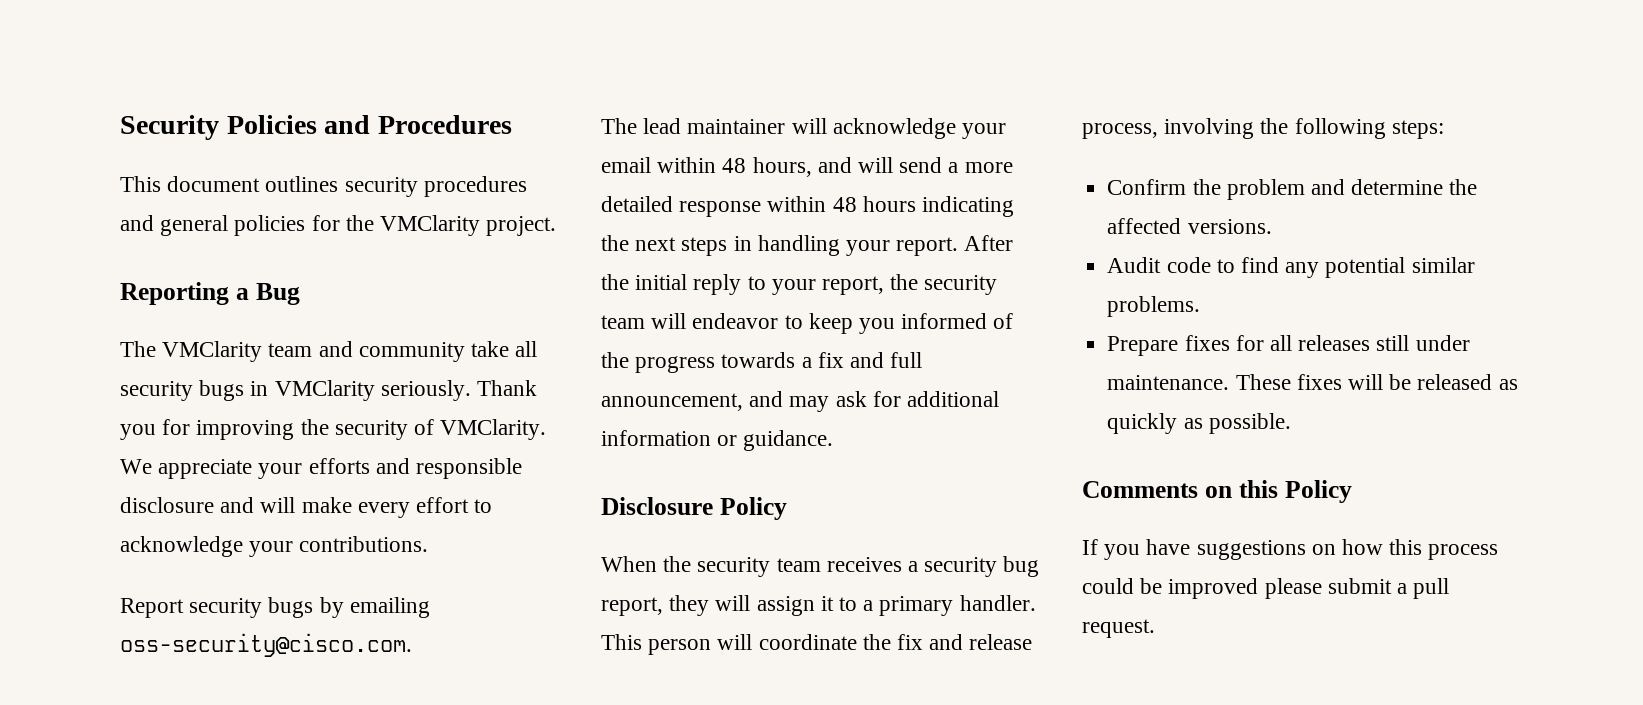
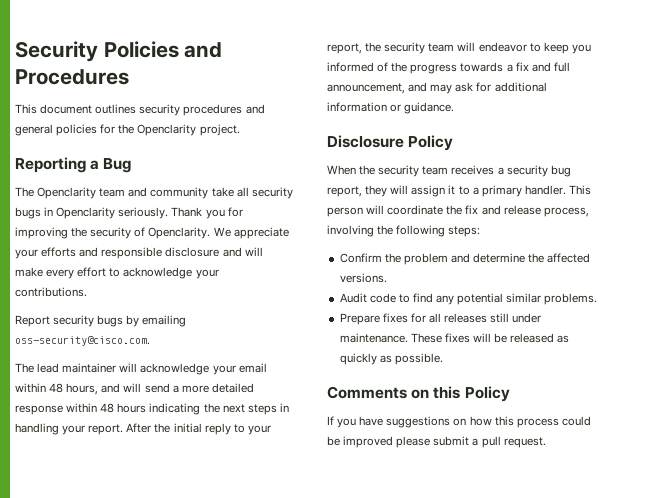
[380,215,481,236] VMClarity -> [137,124,197,136] Openclarity
[162,341,263,362] VMClarity -> [37,187,97,199] Openclarity
[274,380,375,401] VMClarity -> [56,207,116,219] Openclarity
[440,419,547,440] VMClarity. -> [148,227,211,239] Openclarity.

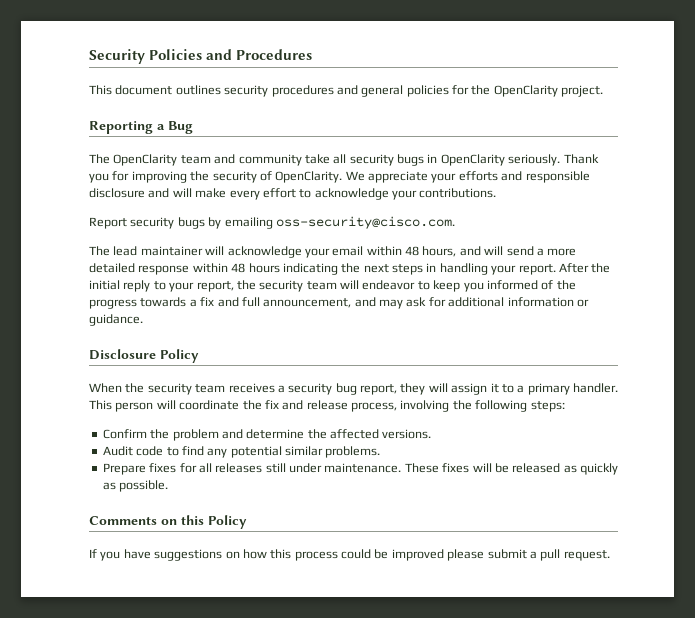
[137,124,197,136] Openclarity -> [493,85,558,97] OpenClarity
[37,187,97,199] Openclarity -> [113,154,178,166] OpenClarity
[56,207,116,219] Openclarity -> [440,154,505,166] OpenClarity
[148,227,211,239] Openclarity. -> [275,171,343,183] OpenClarity.

